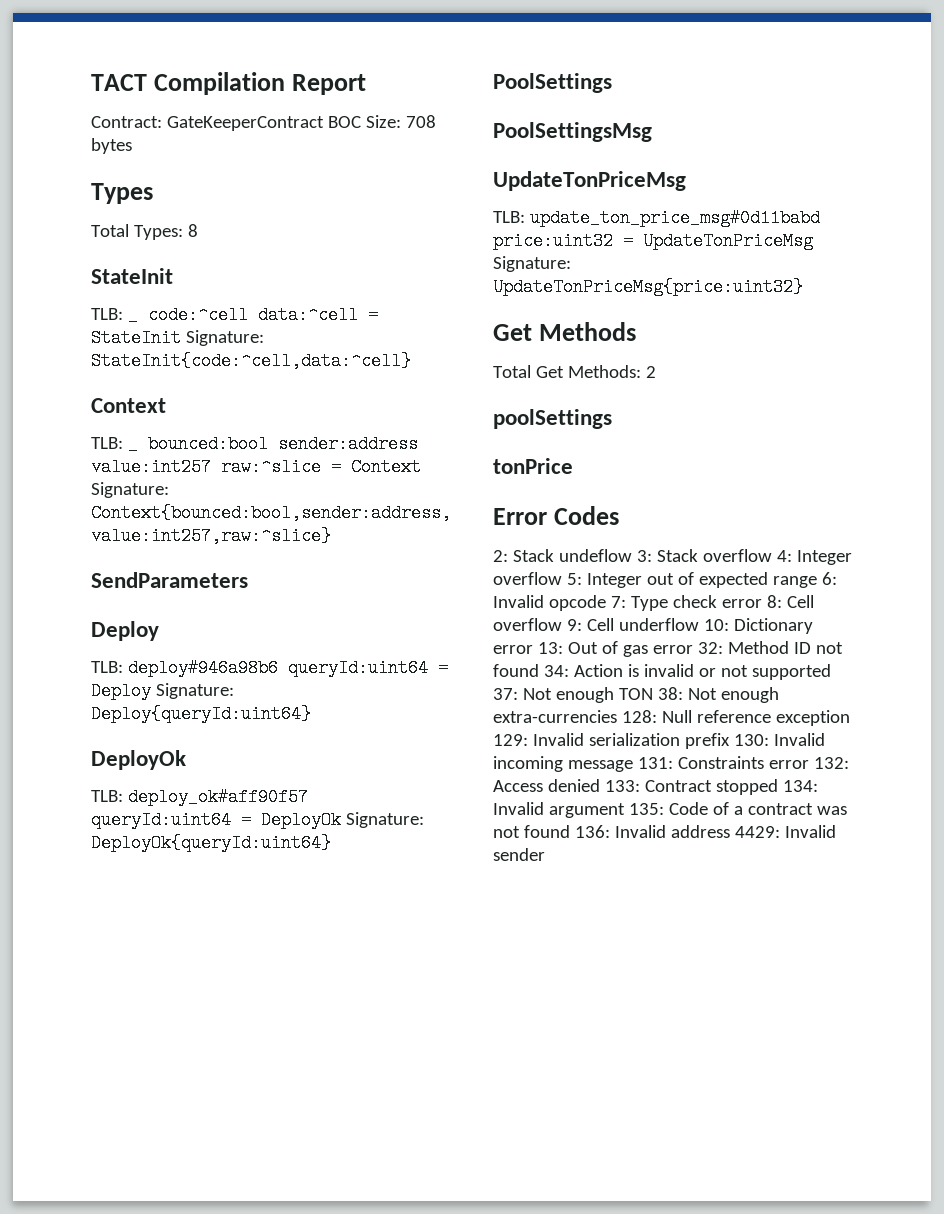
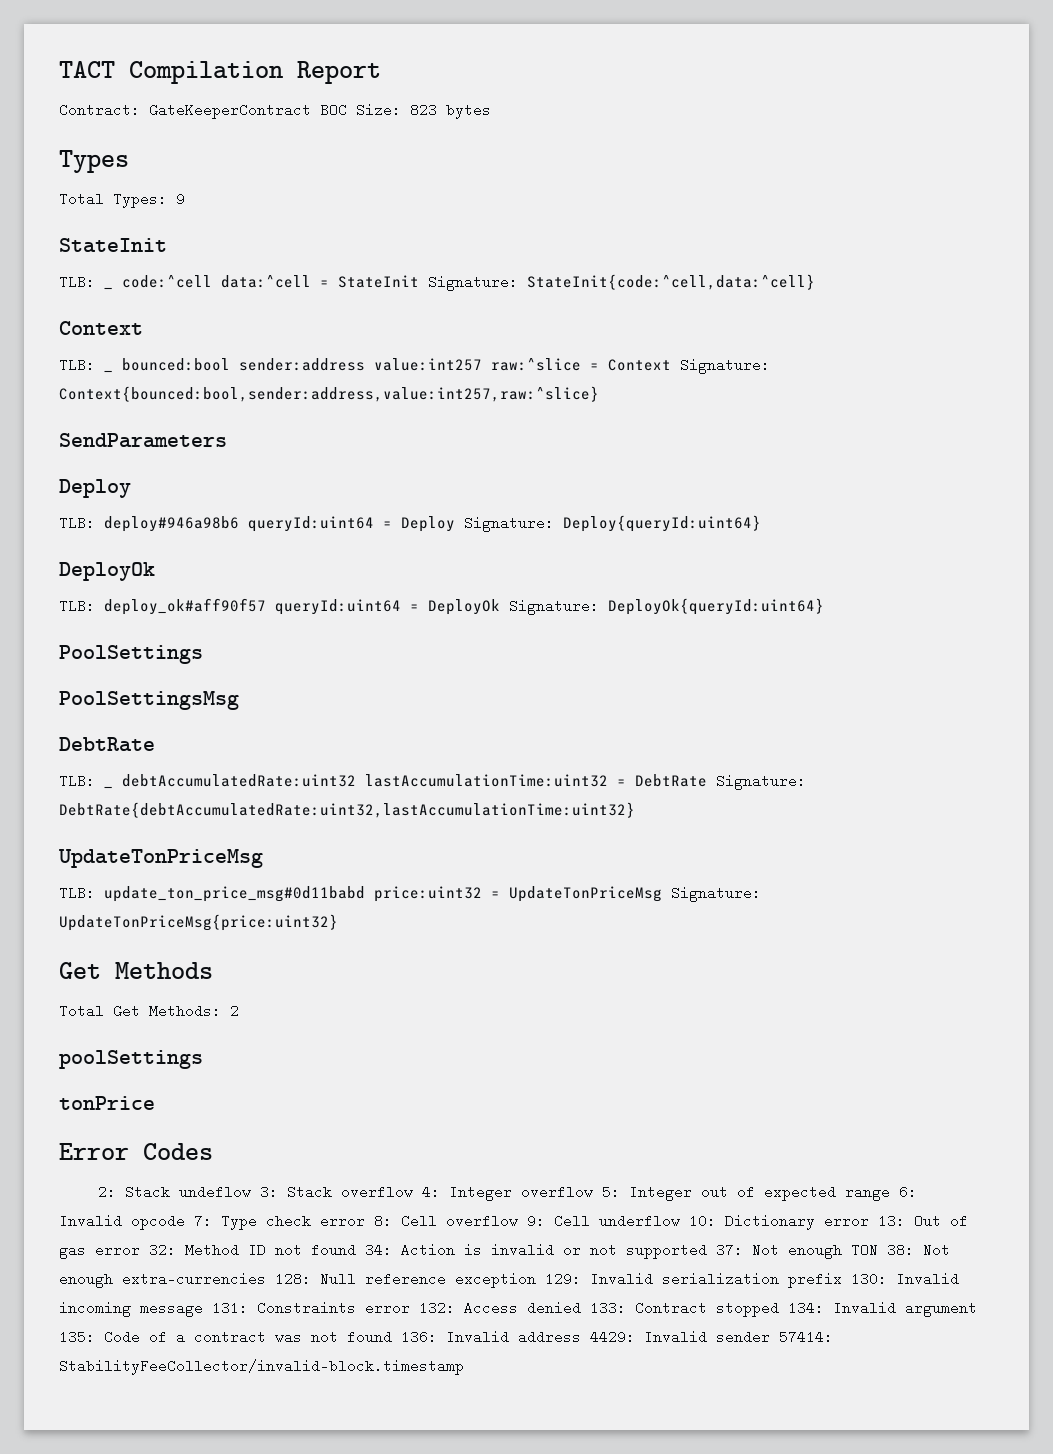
[405,115,436,128] 708 -> [410,103,437,117] 823
[187,224,198,237] 8 -> [176,192,185,206] 9
(652, 132) none -> [59,737,155,752] [59,774,806,790] [59,802,635,818] // DebtRate // TLB: _ debtAccumulatedRate:uint32 lastAccumulationTime:uint32 = DebtRate Signature: DebtRate{debtAccumulatedRate:uint32,lastAccumulationTime:uint32}
(545, 854) none -> [779,1330,833,1344] [59,1359,464,1375] 57414: StabilityFeeCollector/invalid-block.timestamp

